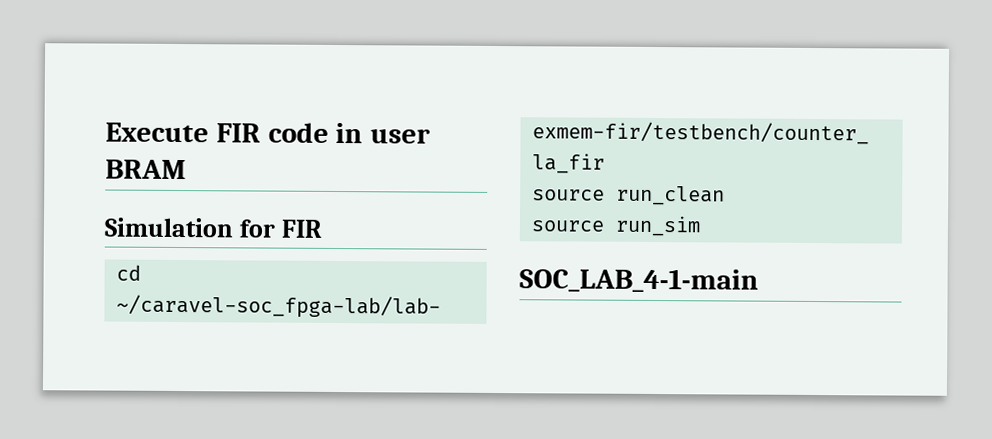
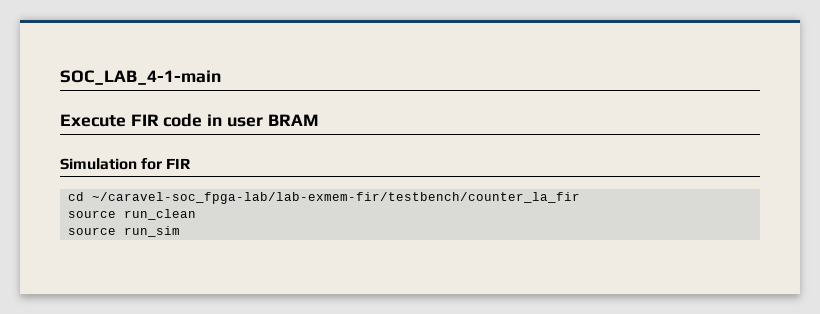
(105, 132) none -> [60,70,221,85] SOC_LAB_4-1-main //
[519,268,759,293] // SOC_LAB_4-1-main -> (180, 231) none

